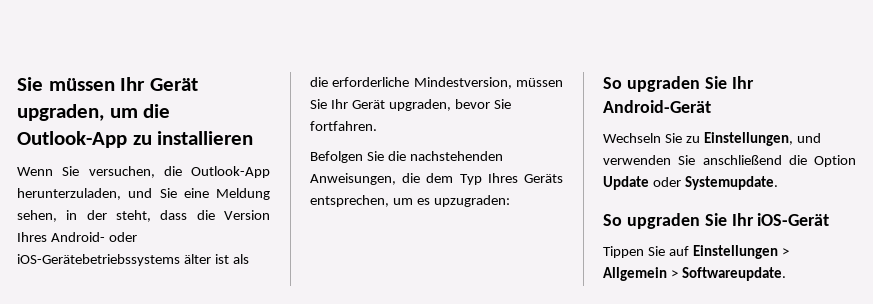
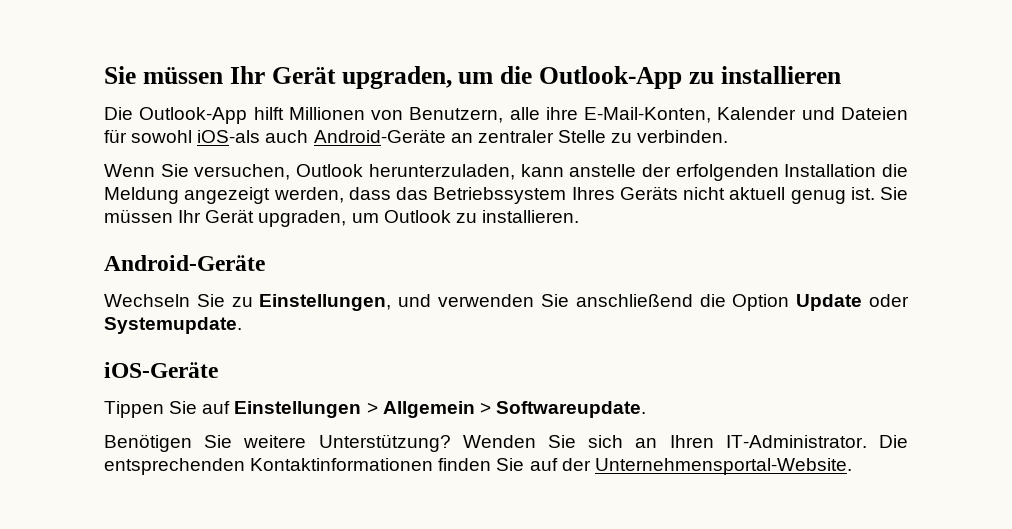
[17,166,270,178] [17,188,270,200] [17,210,270,222] [17,232,137,242] [17,254,249,266] [310,77,563,89] [310,99,511,111] [310,121,377,131] [310,151,503,163] [310,173,563,185] [310,195,510,207] [603,76,754,92] [603,100,711,113] Wenn Sie versuchen, die Outlook-App herunterzuladen, und Sie eine Meldung sehen, in der steht, dass die Version Ihres Android- oder iOS-Gerätebetriebssystems älter ist als die erforderliche Mindestversion, müssen Sie Ihr Gerät upgraden, bevor Sie fortfahren. // Befolgen Sie die nachstehenden Anweisungen, die dem Typ Ihres Geräts entsprechen, um es upzugraden: // So upgraden Sie Ihr Android-Gerät -> [104,107,908,124] [104,129,729,143] [104,164,909,181] [104,186,908,204] [104,209,579,227] [104,255,265,271] Die Outlook-App hilft Millionen von Benutzern, alle ihre E-Mail-Konten, Kalender und Dateien für sowohl iOS-als auch Android-Geräte an zentraler Stelle zu verbinden. // Wenn Sie versuchen, Outlook herunterzuladen, kann anstelle der erfolgenden Installation die Meldung angezeigt werden, dass das Betriebssystem Ihres Geräts nicht aktuell genug ist. Sie müssen Ihr Gerät upgraden, um Outlook zu installieren. // Android-Geräte
[603,213,830,229] So upgraden Sie Ihr iOS-Gerät -> [104,362,218,378] iOS-Geräte
(786, 274) none -> [104,434,909,452] [104,458,852,475] // Benötigen Sie weitere Unterstützung? Wenden Sie sich an Ihren IT-Administrator. Die entsprechenden Kontaktinformationen finden Sie auf der Unternehmensportal-Website.

